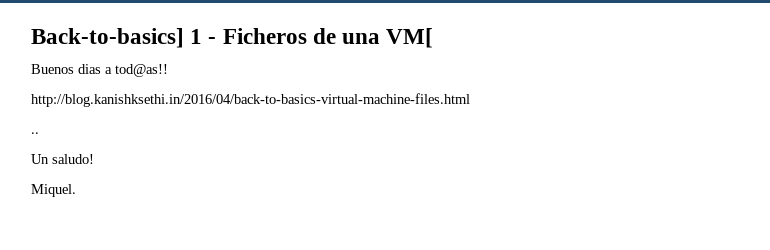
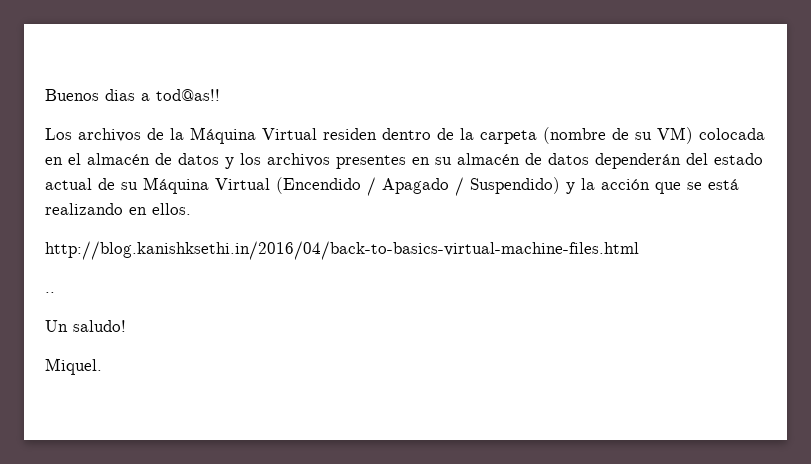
[31,28,434,48] [31,64,168,77] Back-to-basics] 1 - Ficheros de una VM[ // Buenos dias a tod@as!! -> [45,89,220,101] [45,127,765,144] [45,153,763,169] [45,177,739,196] [45,203,191,215] Buenos dias a tod@as!! // Los archivos de la Máquina Virtual residen dentro de la carpeta (nombre de su VM) colocada en el almacén de datos y los archivos presentes en su almacén de datos dependerán del estado actual de su Máquina Virtual (Encendido / Apagado / Suspendido) y la acción que se está realizando en ellos.

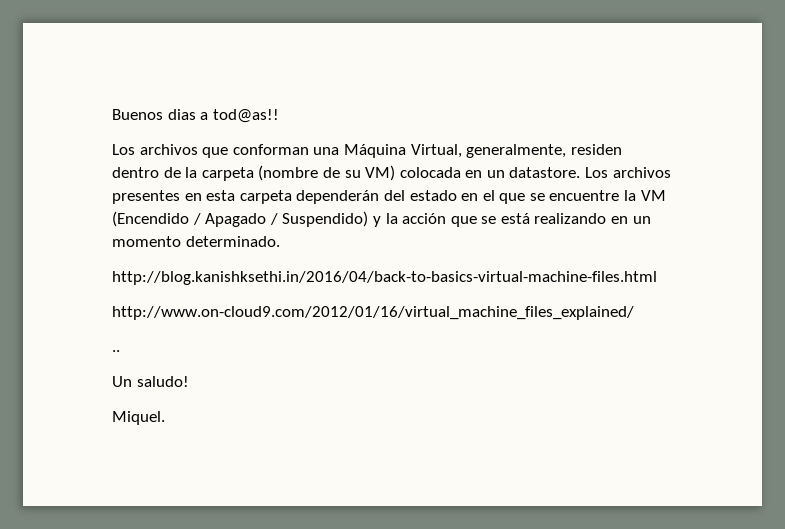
[147,127,317,144] de la Máquina Virtual -> [202,144,567,158] que conforman una Máquina Virtual, generalmente,
[68,153,763,169] [45,177,270,194] el almacén de datos y los archivos presentes en su almacén de datos dependerán del estado actual de su Máquina Virtual -> [486,167,671,178] [112,190,666,204] un datastore. Los archivos presentes en esta carpeta dependerán del estado en el que se encuentre la VM
[152,203,191,215] ellos. -> [632,216,651,224] [112,236,280,247] un momento determinado.
(639, 250) none -> [112,306,634,320] // http://www.on-cloud9.com/2012/01/16/virtual_machine_files_explained/

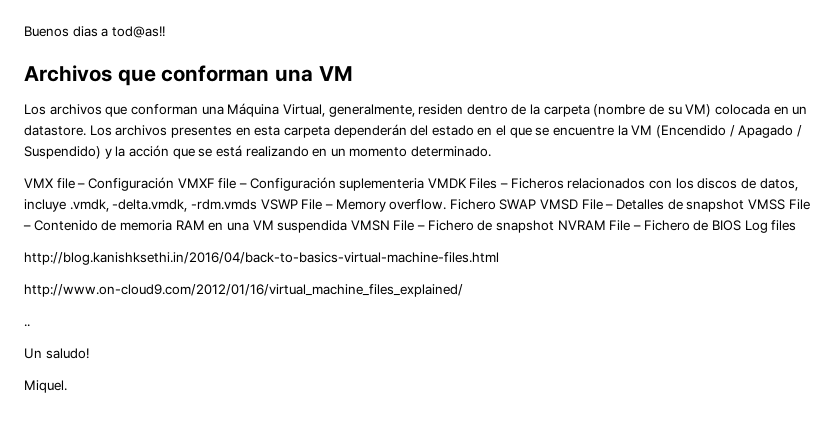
(279, 116) none -> [24,65,353,86] // Archivos que conforman una VM
(280, 241) none -> [24,177,798,191] [24,199,810,212] [23,220,797,233] // VMX file – Configuración VMXF file – Configuración suplementeria VMDK Files – Ficheros relacionados con los discos de datos, incluye .vmdk, -delta.vmdk, -rdm.vmds VSWP File – Memory overflow. Fichero SWAP VMSD File – Detalles de snapshot VMSS File – Contenido de memoria RAM en una VM suspendida VMSN File – Fichero de snapshot NVRAM File – Fichero de BIOS Log files

